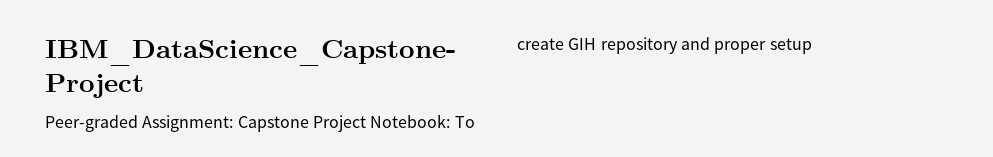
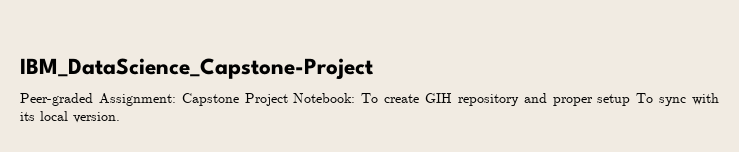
(812, 46) none -> [636,93,719,106] [20,111,120,123] To sync with its local version.

